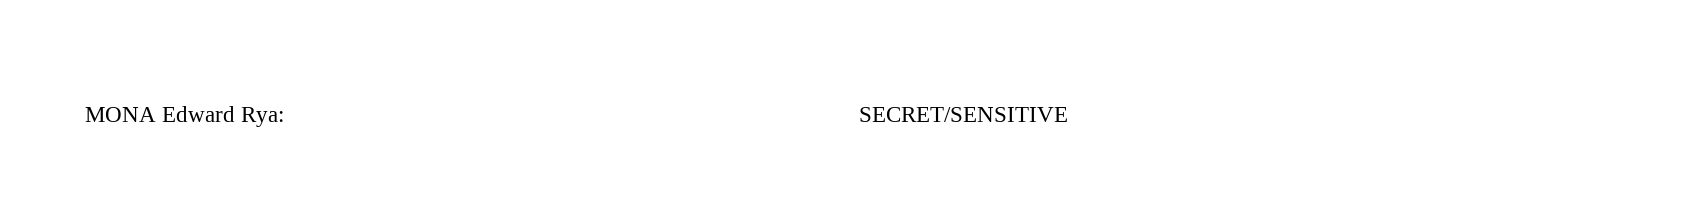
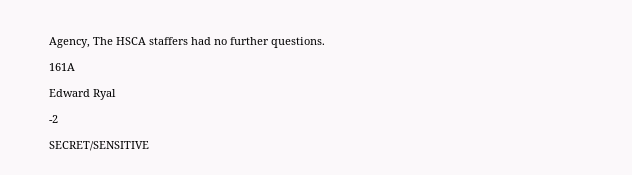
[85,106,285,127] MONA Edward Rya: -> [49,37,325,48] [49,63,75,71] [49,89,116,100] [49,115,58,123] Agency, The HSCA staffers had no further questions. // 161A // Edward Ryal // -2

